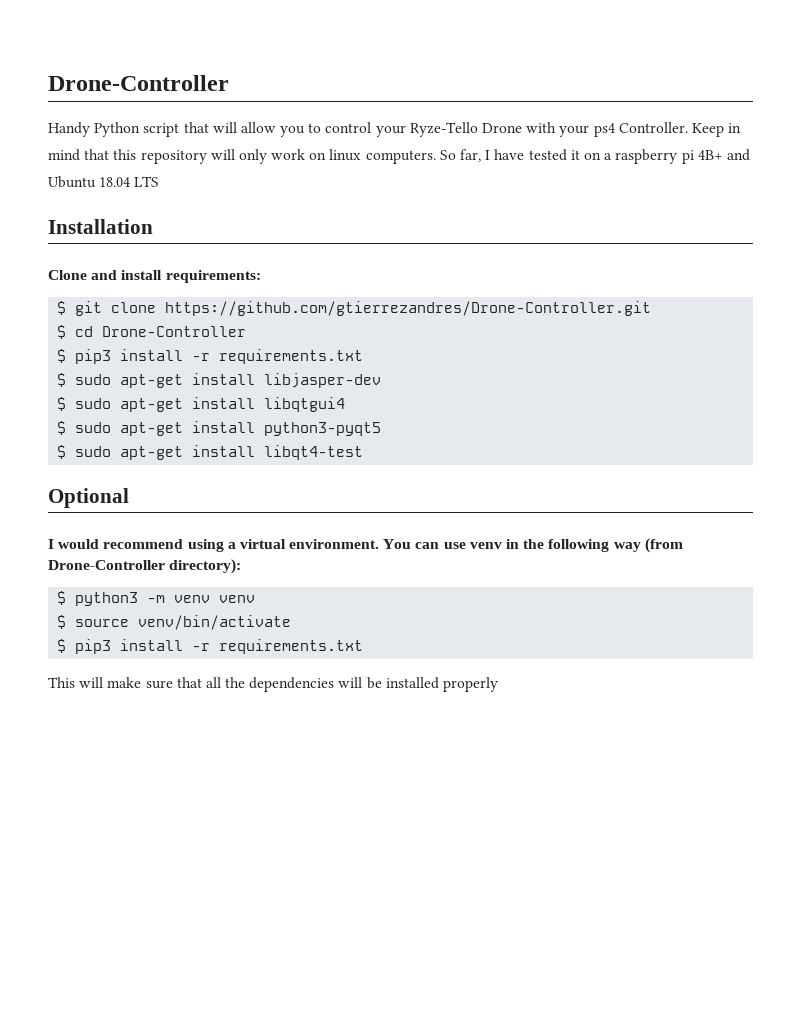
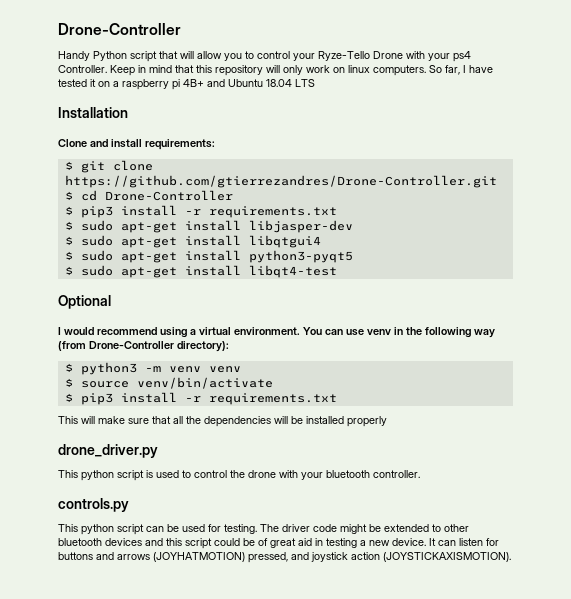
(499, 684) none -> [58,444,158,458] [58,470,420,481] [58,498,129,512] [58,524,469,535] [58,538,499,549] [58,552,511,563] // drone_driver.py // This python script is used to control the drone with your bluetooth controller. // controls.py // This python script can be used for testing. The driver code might be extended to other bluetooth devices and this script could be of great aid in testing a new device. It can listen for buttons and arrows (JOYHATMOTION) pressed, and joystick action (JOYSTICKAXISMOTION).

